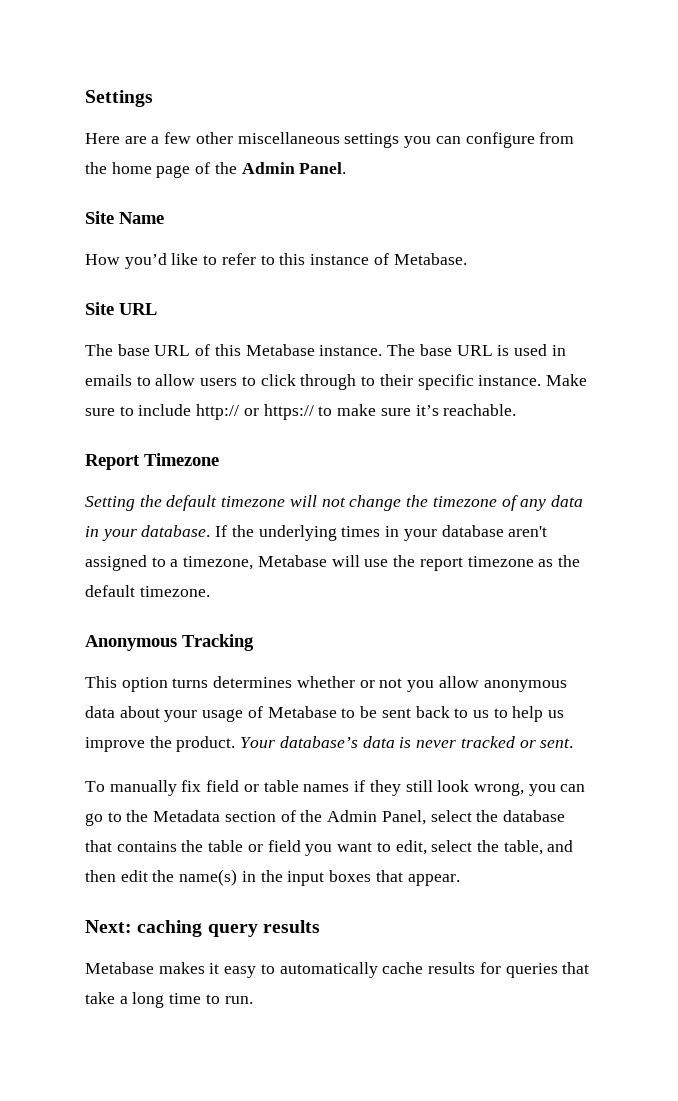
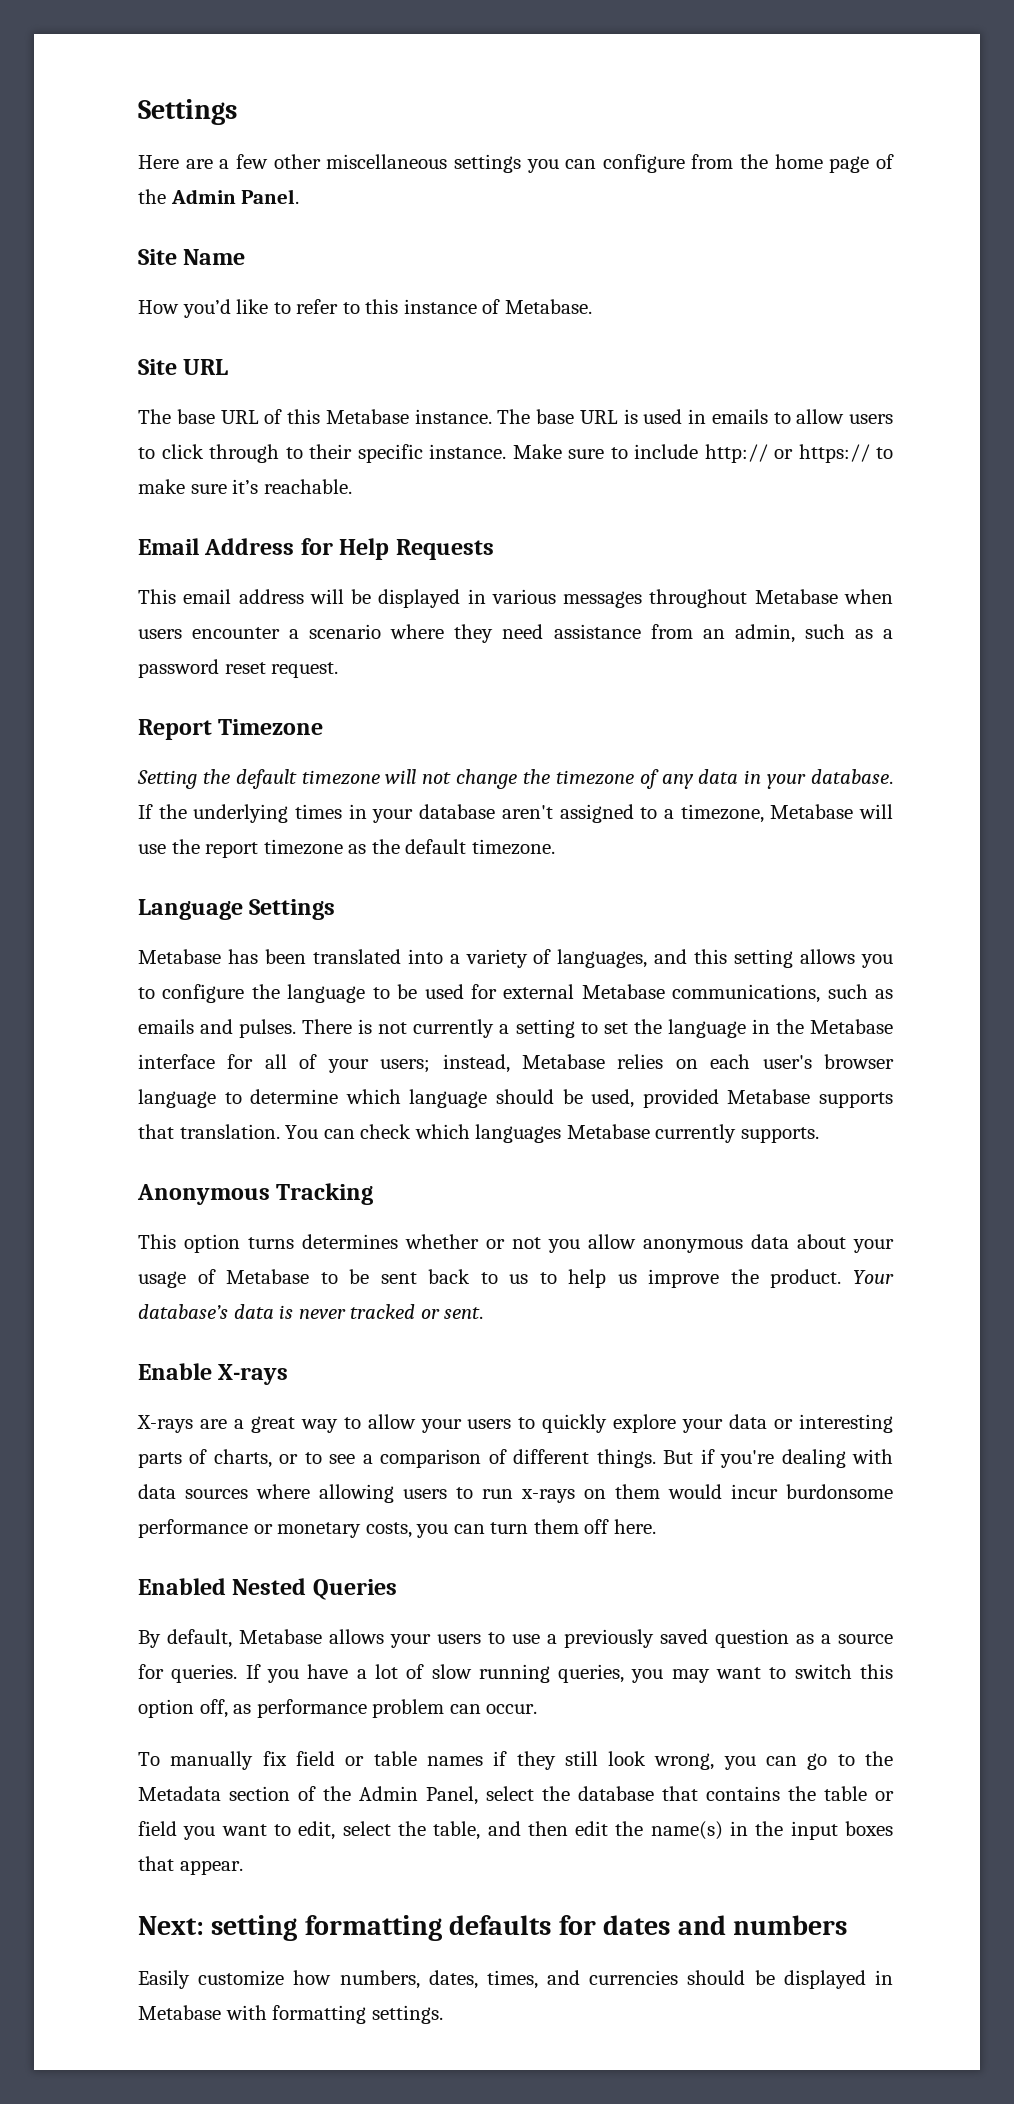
(517, 410) none -> [138,538,494,560] [138,589,893,608] [138,624,894,643] [138,659,339,678] // Email Address for Help Requests // This email address will be displayed in various messages throughout Metabase when users encounter a scenario where they need assistance from an admin, such as a password reset request.
(210, 591) none -> [138,899,336,920] [138,949,893,968] [138,984,893,1003] [138,1019,894,1038] [138,1054,894,1073] [138,1089,894,1108] [138,1124,819,1143] // Language Settings // Metabase has been translated into a variety of languages, and this setting allows you to configure the language to be used for external Metabase communications, such as emails and pulses. There is not currently a setting to set the language in the Metabase interface for all of your users; instead, Metabase relies on each user's browser language to determine which language should be used, provided Metabase supports that translation. You can check which languages Metabase currently supports.
(574, 743) none -> [138,1363,289,1385] [137,1414,893,1433] [138,1449,894,1468] [138,1484,893,1503] [138,1519,656,1538] [138,1578,397,1600] [138,1629,893,1648] [138,1664,893,1683] [138,1699,538,1718] // Enable X-rays // X-rays are a great way to allow your users to quickly explore your data or interesting parts of charts, or to see a comparison of different things. But if you're dealing with data sources where allowing users to run x-rays on them would incur burdonsome performance or monetary costs, you can turn them off here. // Enabled Nested Queries // By default, Metabase allows your users to use a previously saved question as a source for queries. If you have a lot of slow running queries, you may want to switch this option off, as performance problem can occur.
[137,920,320,937] [85,962,590,978] [85,992,253,1008] caching query results // Metabase makes it easy to automatically cache results for queries that take a long time to run. -> [211,1915,847,1941] [138,1970,893,1989] [138,2005,443,2024] setting formatting defaults for dates and numbers // Easily customize how numbers, dates, times, and currencies should be displayed in Metabase with formatting settings.

